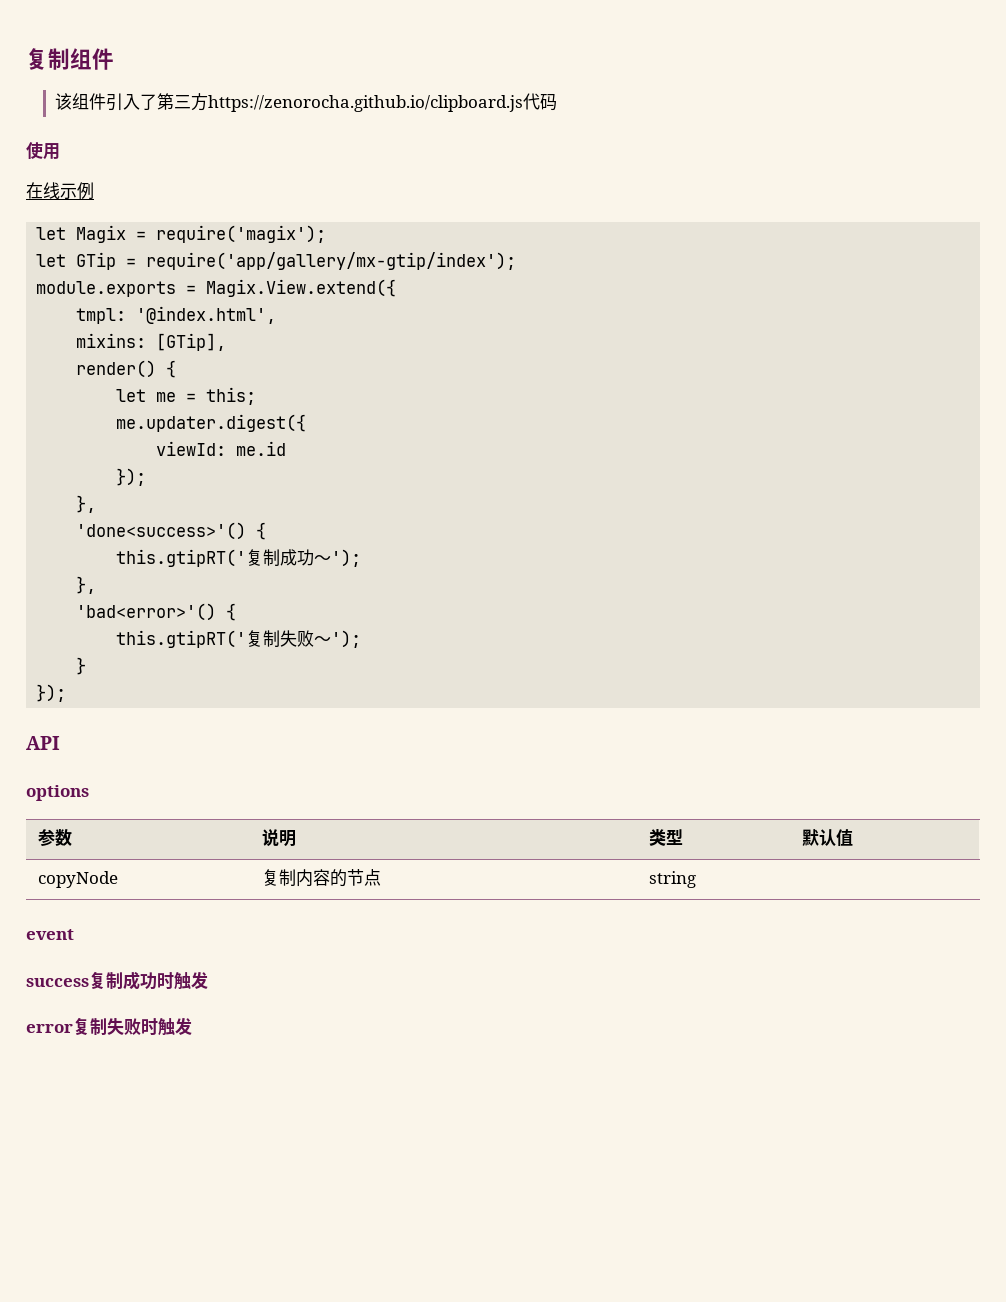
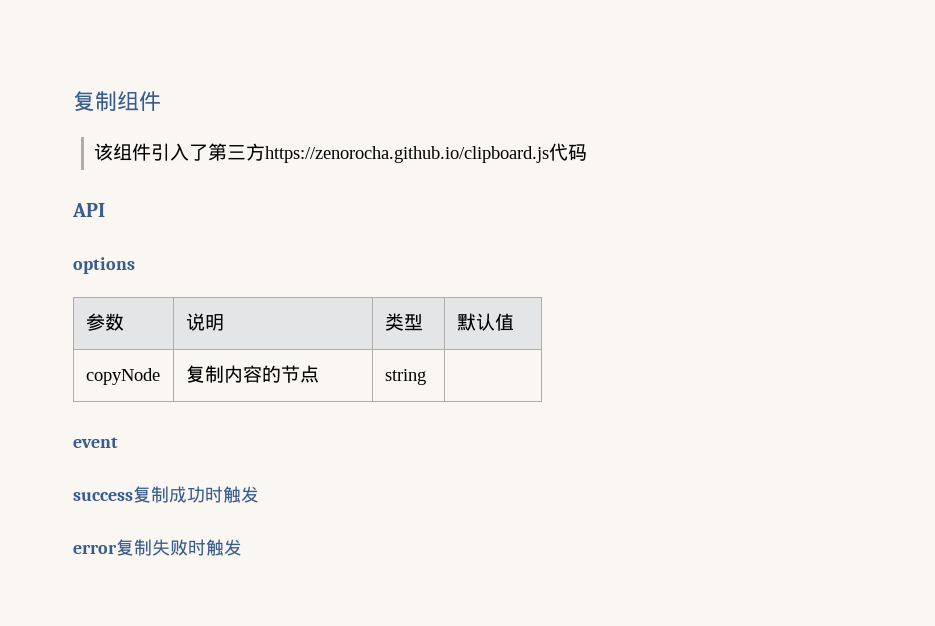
[26,142,60,160] [26,182,94,200] [36,225,327,243] [36,252,517,270] [36,279,397,297] [76,306,277,324] [76,333,227,351] [76,360,177,378] [116,387,257,405] [116,414,307,432] [156,441,287,456] [116,468,147,486] [76,495,97,513] [76,522,267,540] [116,549,362,567] [76,576,97,594] [76,603,237,621] [116,630,362,648] [76,657,87,675] [36,684,67,702] // 使用 // 在线示例 // let Magix = require('magix'); // let GTip = require('app/gallery/mx-gtip/index'); // module.exports = Magix.View.extend({ // tmpl: '@index.html', // mixins: [GTip], // render() { // let me = this; // me.updater.digest({ // viewId: me.id // }); // }, // 'done<success>'() { // this.gtipRT('复制成功～'); // }, // 'bad<error>'() { // this.gtipRT('复制失败～'); // } // }); -> (587, 152) none

